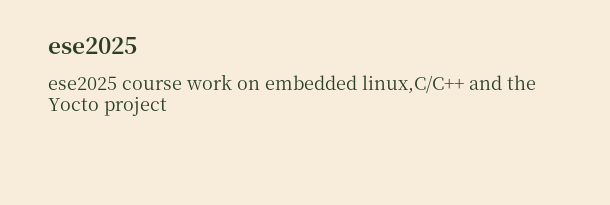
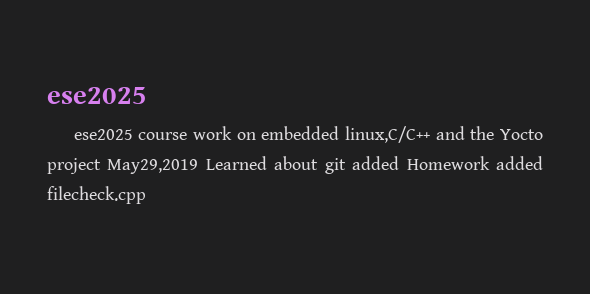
(167, 106) none -> [107,156,544,174] [47,186,146,204] May29,2019 Learned about git added Homework added filecheck.cpp

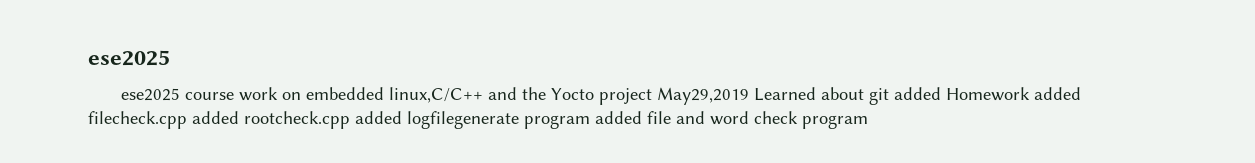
(146, 195) none -> [192,111,868,129] added rootcheck.cpp added logfilegenerate program added file and word check program

